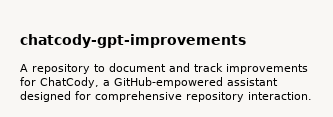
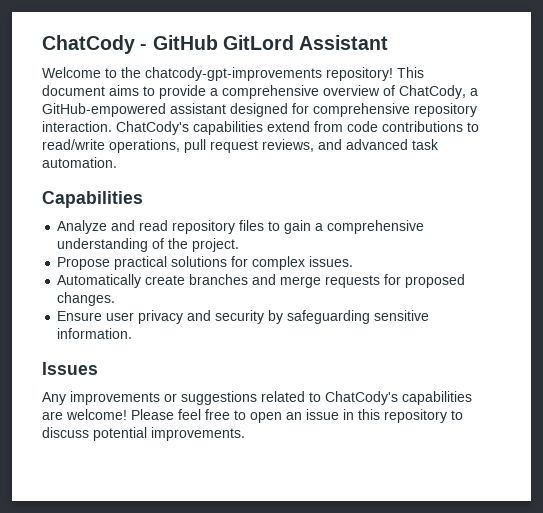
[20,34,246,48] [20,63,308,74] [20,77,36,86] chatcody-gpt-improvements // A repository to document and track improvements for -> [42,35,389,54] [42,67,424,81] [42,85,395,99] ChatCody - GitHub GitLord Assistant // Welcome to the chatcody-gpt-improvements repository! This document aims to provide a comprehensive overview of
(312, 96) none -> [116,121,479,135] [42,139,439,153] [42,157,117,168] [42,191,143,208] [57,220,425,234] [57,238,240,252] [57,256,354,270] [57,274,466,288] [57,292,116,306] [57,310,430,324] [57,328,133,339] [42,362,98,375] [42,391,472,405] [42,409,463,423] [42,427,245,441] ChatCody's capabilities extend from code contributions to read/write operations, pull request reviews, and advanced task automation. // Capabilities // Analyze and read repository files to gain a comprehensive understanding of the project. // Propose practical solutions for complex issues. // Automatically create branches and merge requests for proposed changes. // Ensure user privacy and security by safeguarding sensitive information. // Issues // Any improvements or suggestions related to ChatCody's capabilities are welcome! Please feel free to open an issue in this repository to discuss potential improvements.

